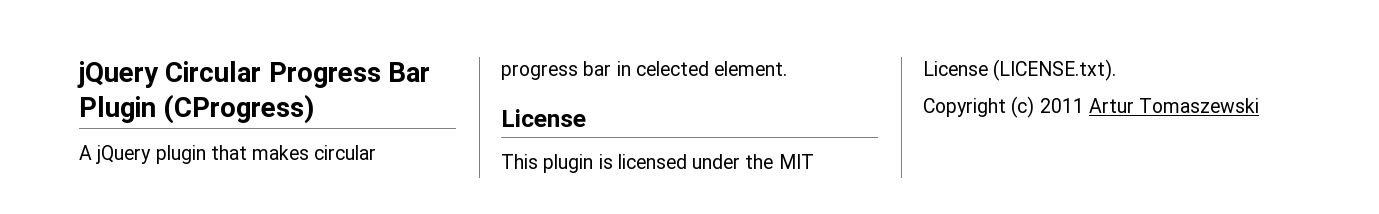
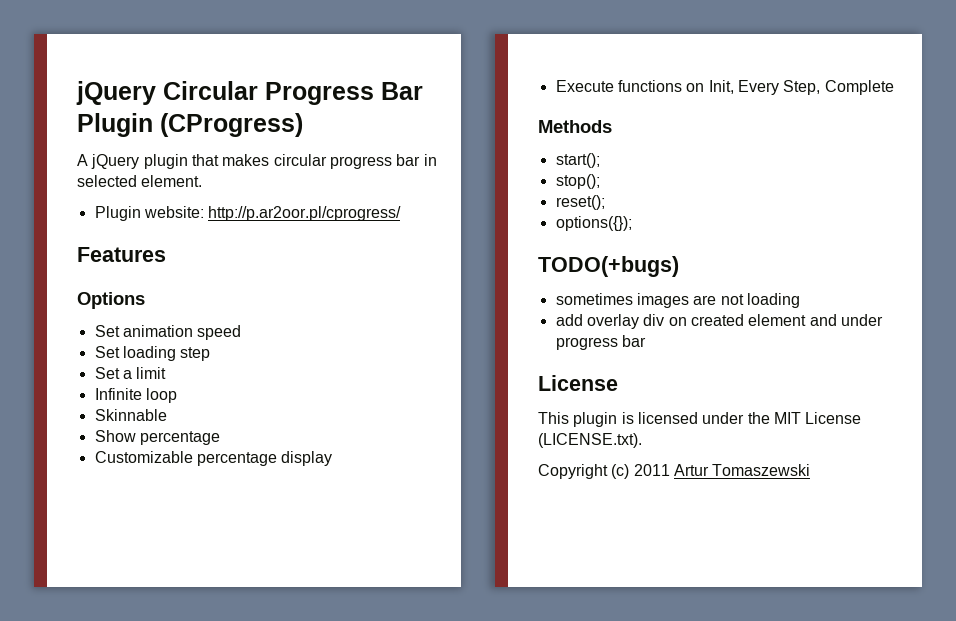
[635,61,709,76] celected -> [77,175,137,187] selected
(788, 68) none -> [94,206,402,221] [77,247,166,262] [77,292,145,309] [94,325,242,340] [94,346,211,361] [94,367,167,379] [94,388,177,403] [94,409,167,421] [94,430,220,445] [94,451,333,466] [555,80,894,95] [538,120,612,133] [555,153,600,168] [555,174,600,189] [555,195,605,210] [555,216,632,231] [538,256,679,277] [555,293,800,308] [555,314,883,329] [555,335,646,350] // Plugin website: http://p.ar2oor.pl/cprogress/ // Features // Options // Set animation speed // Set loading step // Set a limit // Infinite loop // Skinnable // Show percentage // Customizable percentage display // Execute functions on Init, Every Step, Complete // Methods // start(); // stop(); // reset(); // options({}); // TODO(+bugs) // sometimes images are not loading // add overlay div on created element and under progress bar

